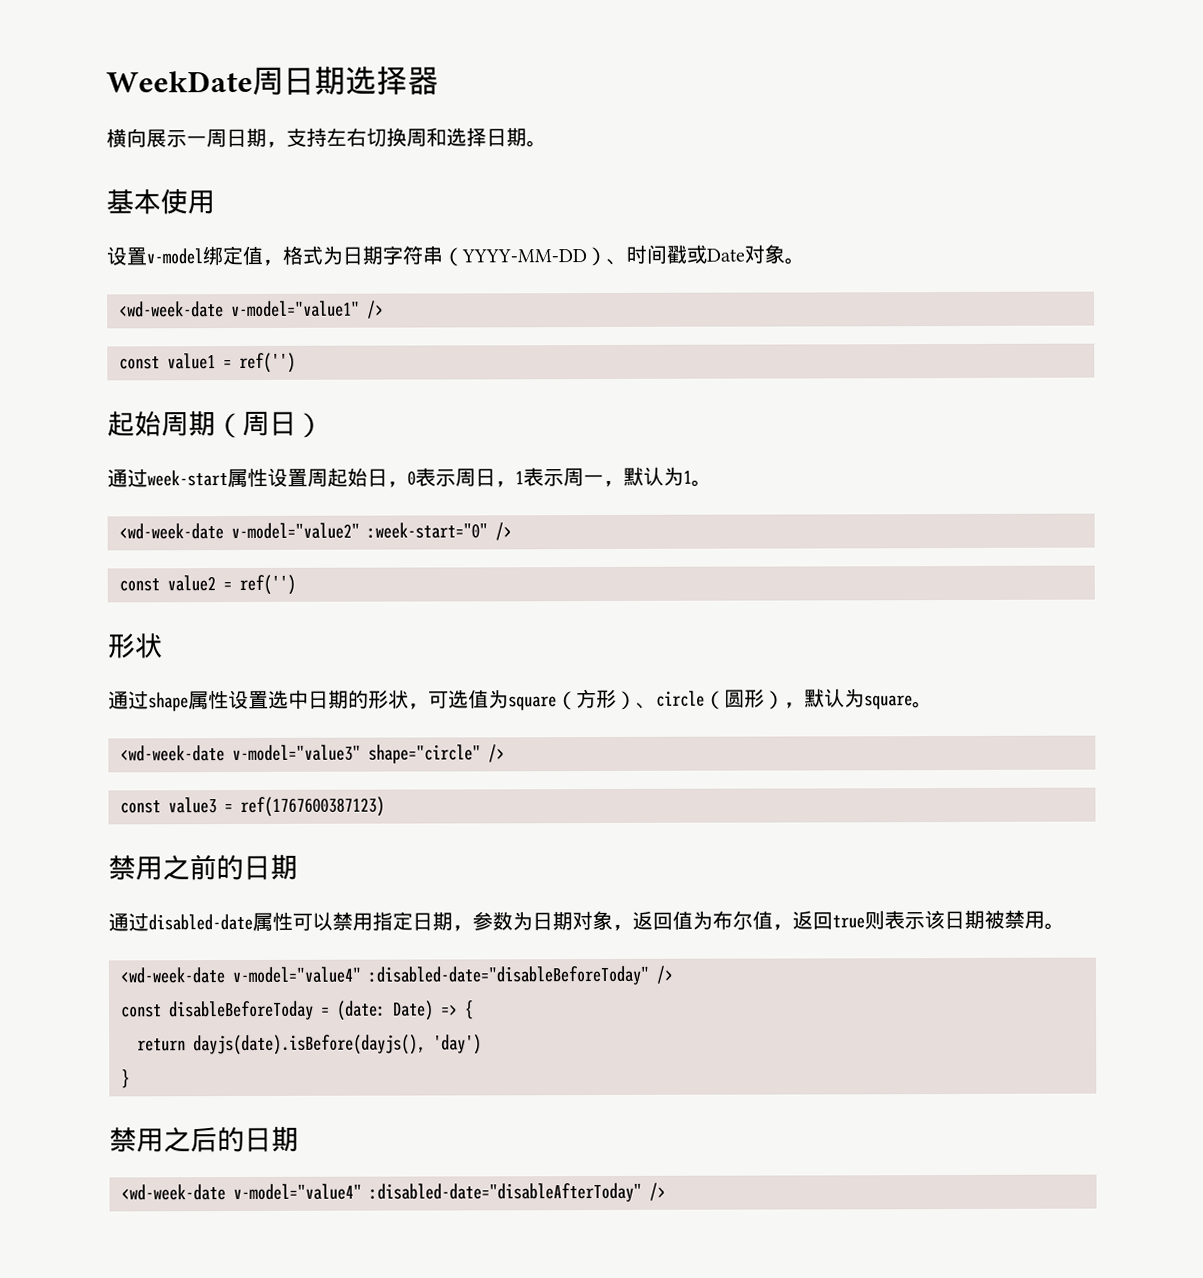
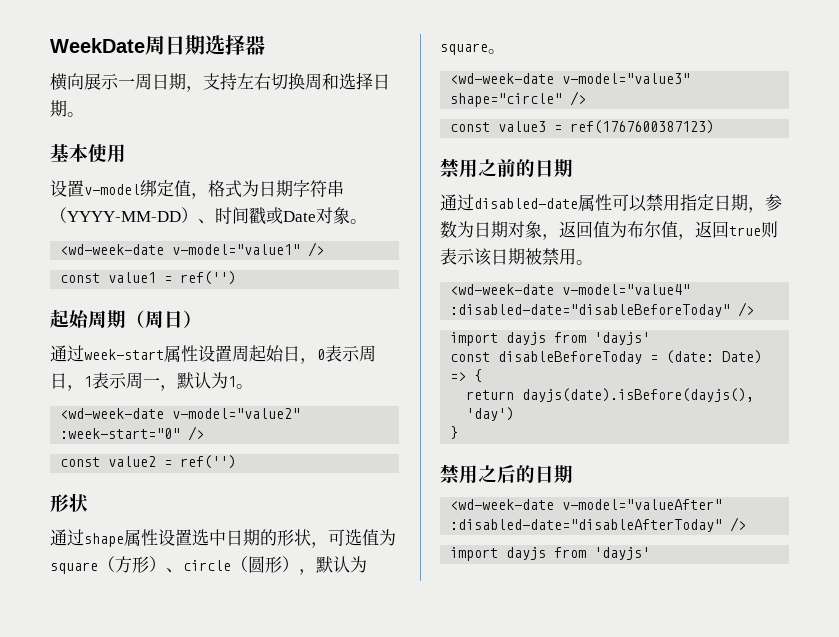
(673, 974) none -> [450,332,651,346] // import dayjs from 'dayjs'
[233,1183,362,1201] v-model="value4" -> [562,499,723,510] v-model="valueAfter"
(666, 1191) none -> [450,547,651,561] // import dayjs from 'dayjs'

